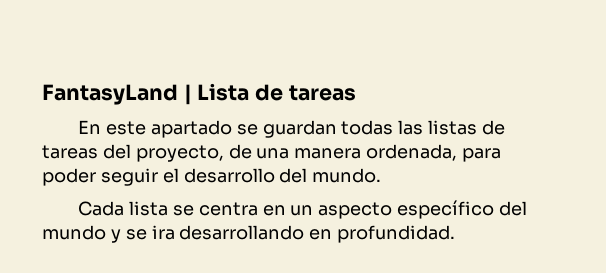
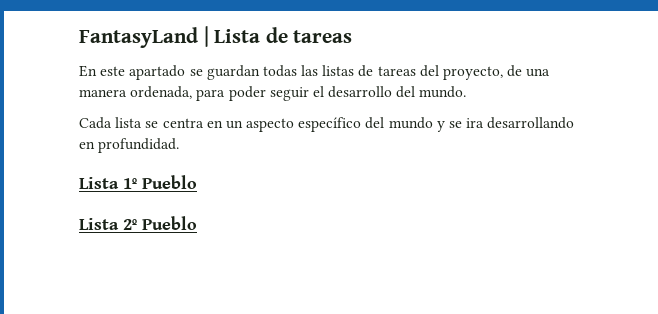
(456, 234) none -> [79,175,197,189] [79,216,197,230] // Lista 1º Pueblo // Lista 2º Pueblo

